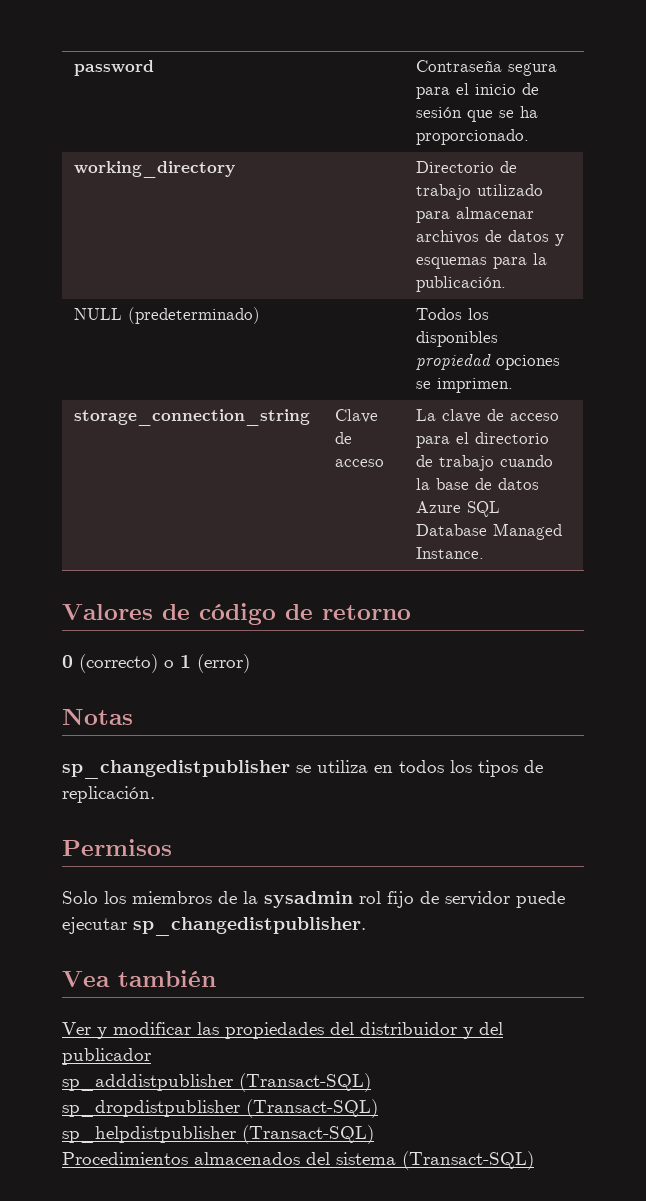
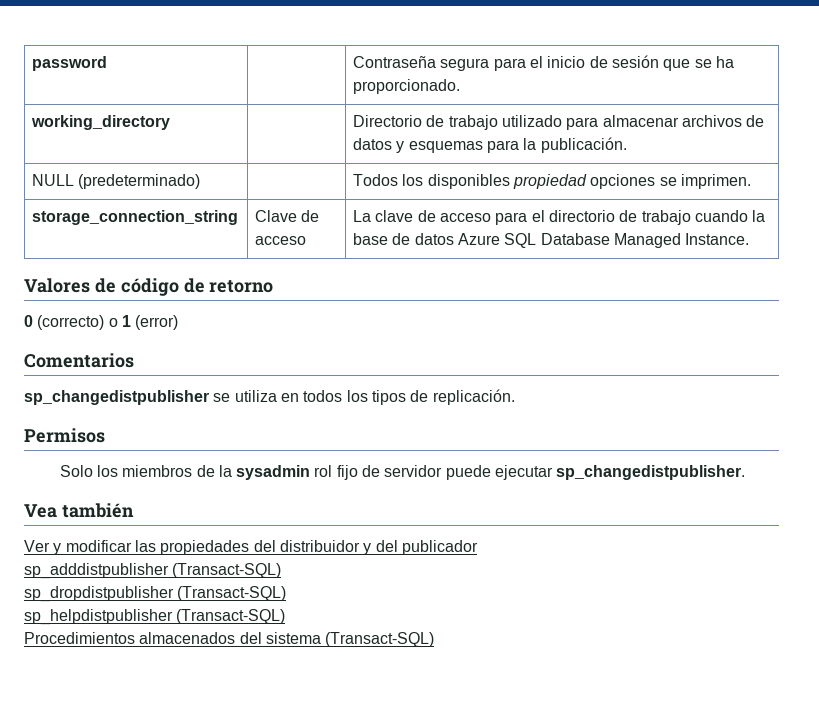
[62,708,133,725] Notas -> [24,353,134,368] Comentarios

